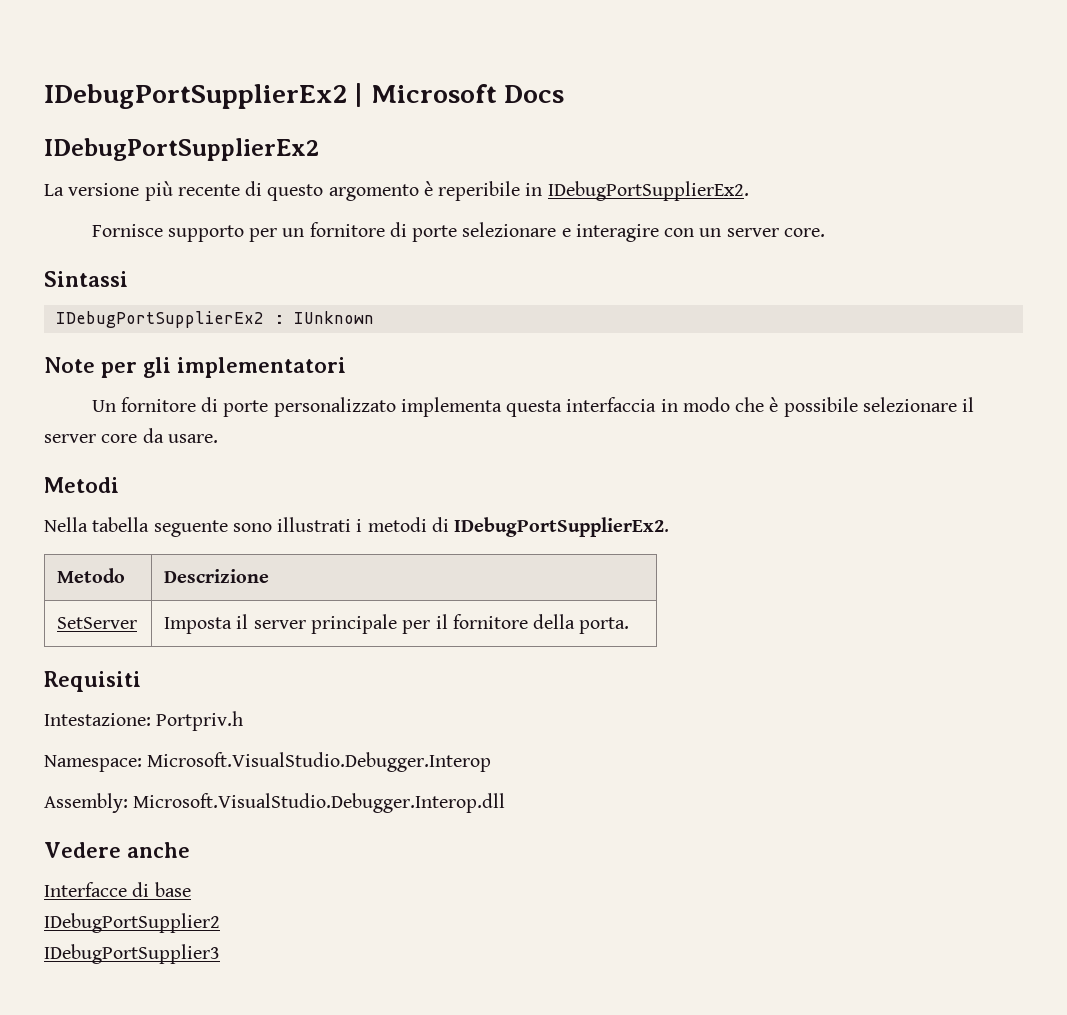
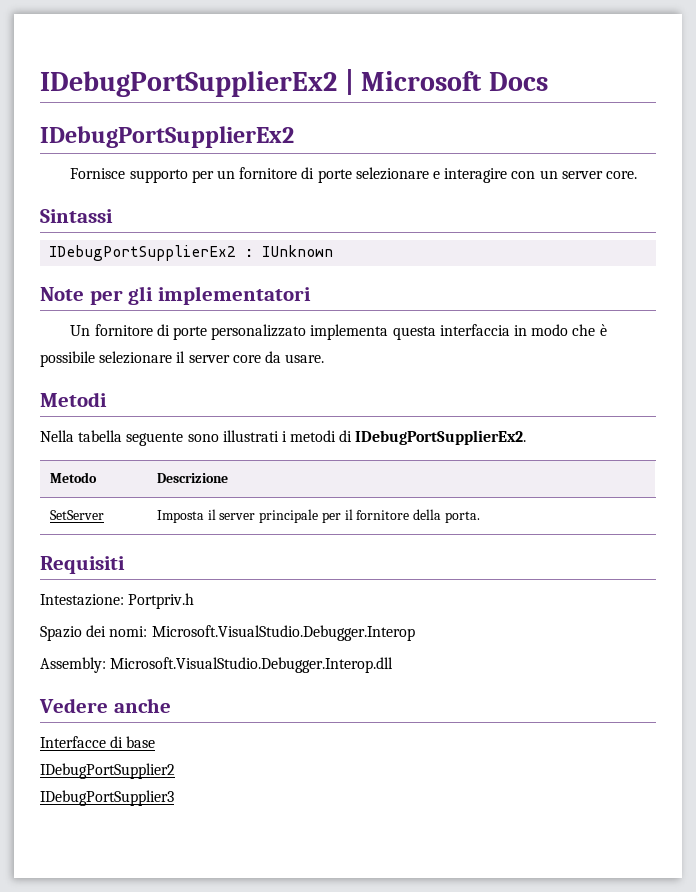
[44,181,749,201] // La versione più recente di questo argomento è reperibile in IDebugPortSupplierEx2. -> (294, 137) none
[44,755,142,772] Namespace: -> [40,625,148,641] Spazio dei nomi:

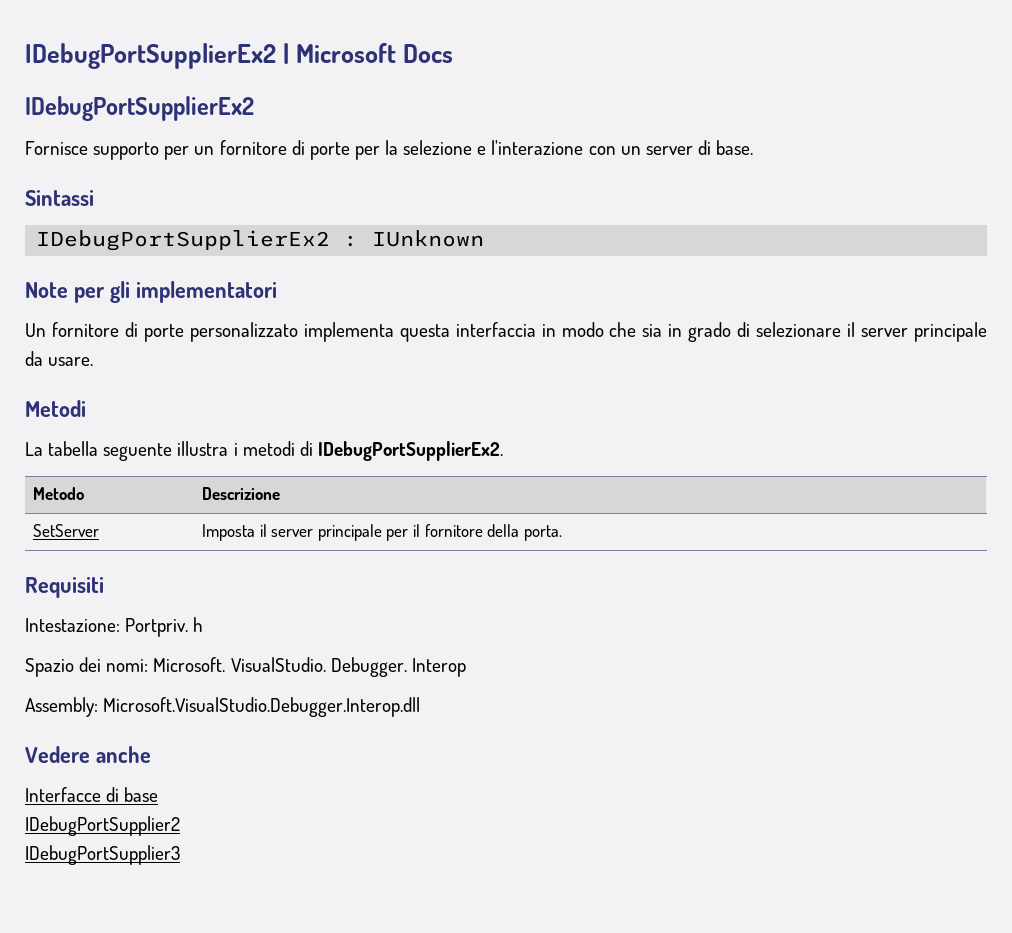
[355,167,508,183] selezionare e interagire -> [354,140,584,160] per la selezione e l'interazione
[605,171,637,179] core. -> [697,140,754,155] di base.
[599,324,607,336] [40,351,95,367] è possibile -> [642,322,751,342] sia in grado di
[232,355,261,363] core -> [914,322,988,342] principale
[40,430,74,442] Nella -> [25,442,43,456] La
[187,430,279,442] sono illustrati -> [177,441,229,456] illustra
[128,593,195,609] Portpriv.h -> [125,617,204,637] Portpriv. h
[151,625,415,641] Microsoft.VisualStudio.Debugger.Interop -> [153,657,466,677] Microsoft. VisualStudio. Debugger. Interop

